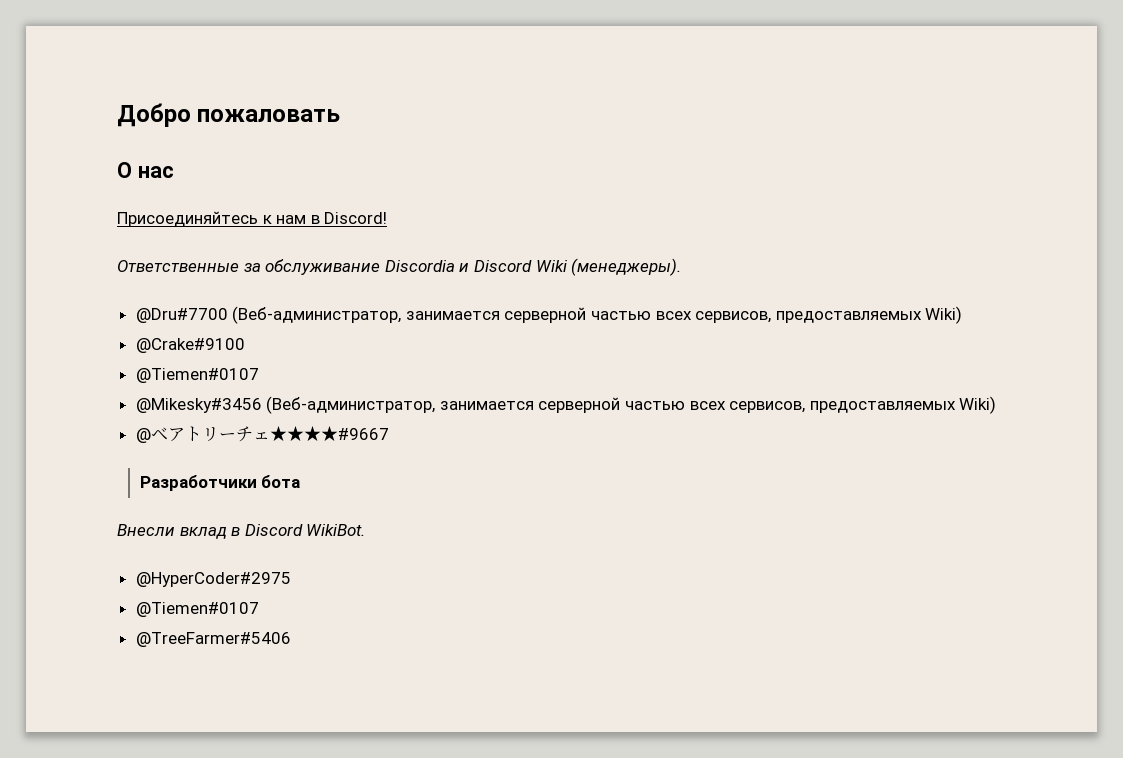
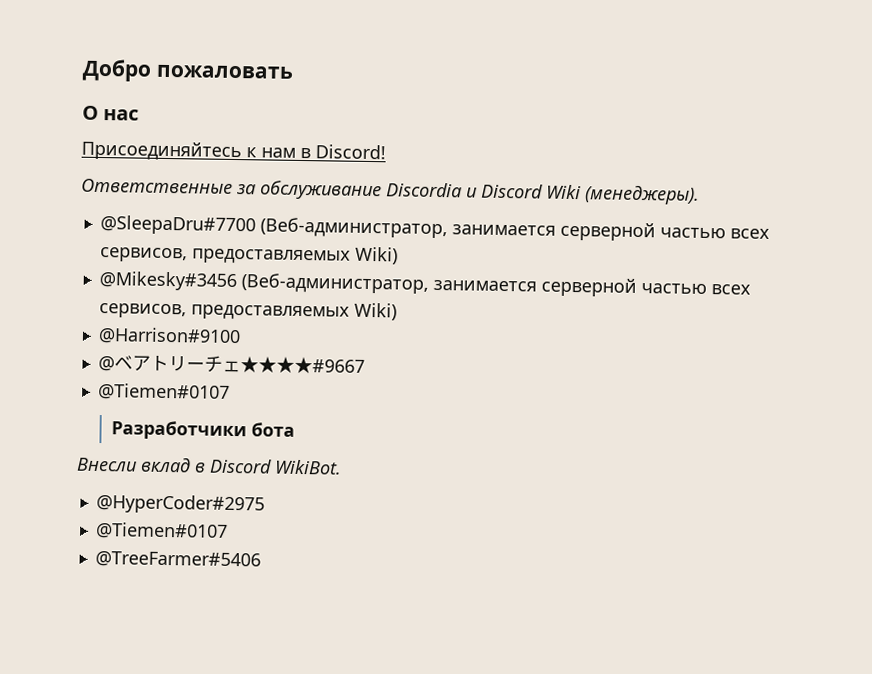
[135,306,963,324] [135,338,245,353] [135,368,259,383] @Dru#7700 (Веб-администратор, занимается серверной частью всех сервисов, предоставляемых Wiki) // @Crake#9100 // @Tiemen#0107 -> [99,214,770,242] [99,246,398,265] @SleepaDru#7700 (Веб-администратор, занимается серверной частью всех сервисов, предоставляемых Wiki)
(997, 405) none -> [97,326,241,346] // @Harrison#9100
(389, 434) none -> [97,382,230,401] // @Tiemen#0107

